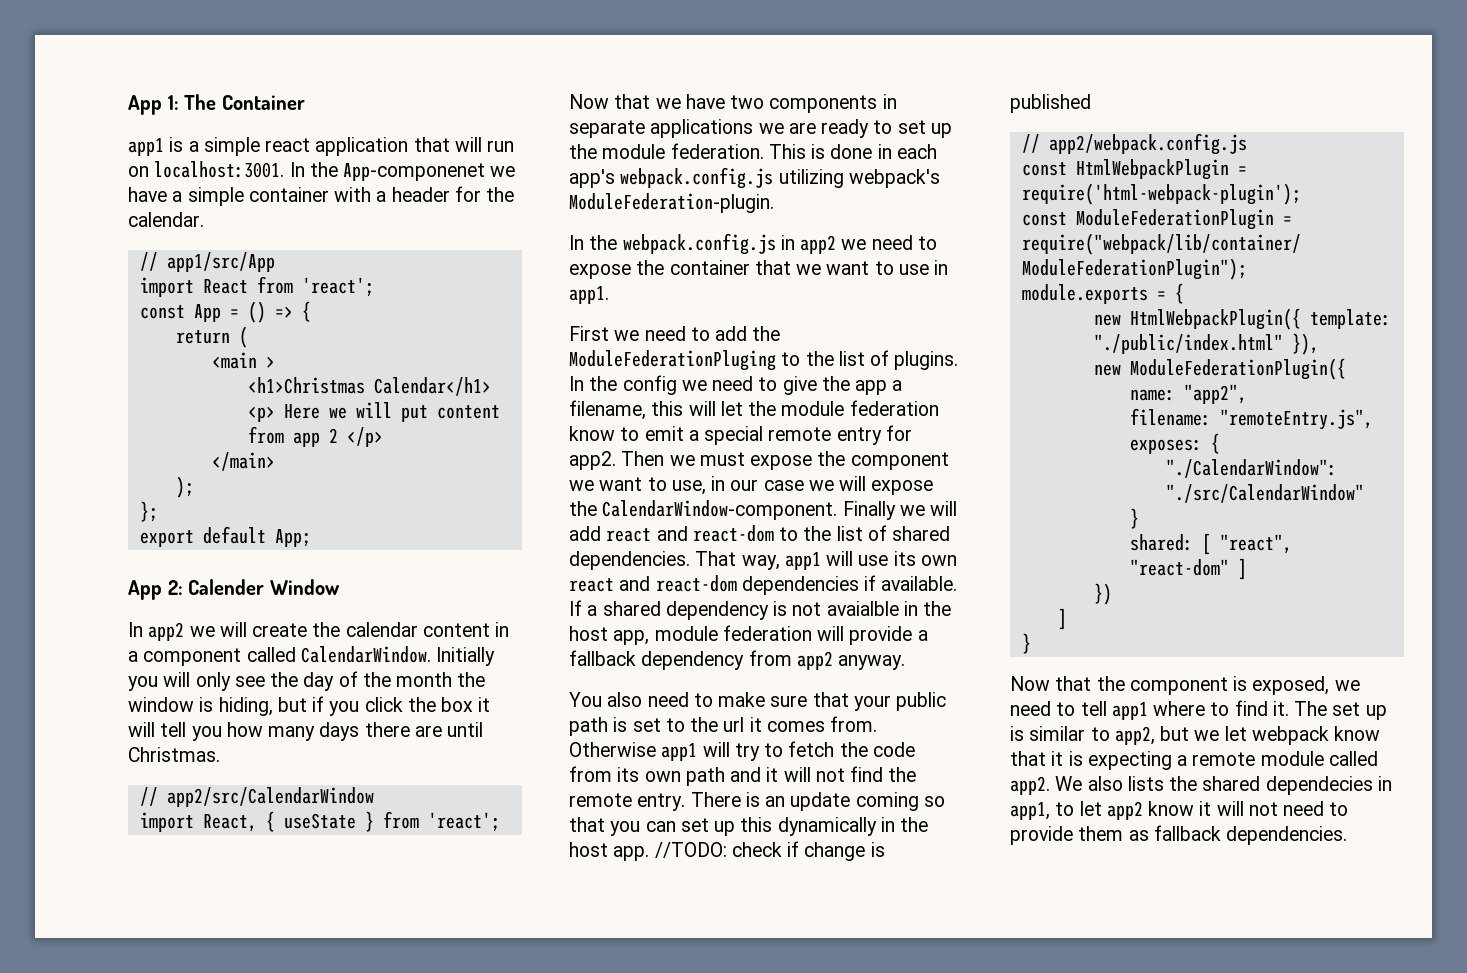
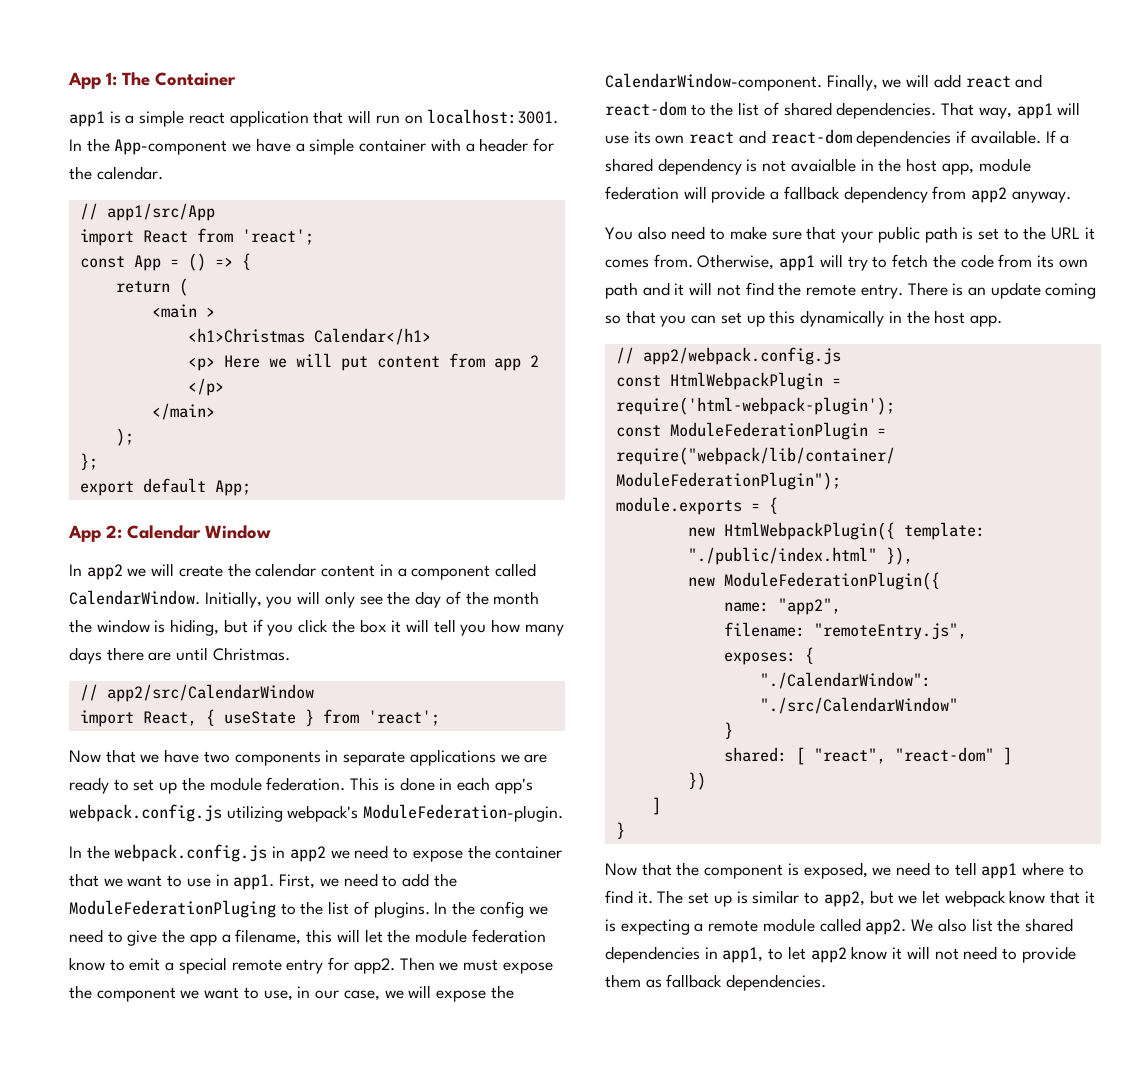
[343,163,486,181] App-componenet -> [114,139,228,155] App-component
[188,579,265,595] Calender -> [127,525,201,539] Calendar
[436,647,496,666] Initially -> [204,591,262,608] Initially,
[569,326,609,341] // First -> [279,874,316,889] First,
[763,480,804,491] case -> [343,990,380,1001] case,
[842,501,896,520] Finally -> [826,74,878,91] Finally,
[723,717,745,732] url -> [1051,227,1081,240] URL
[569,742,656,757] Otherwise -> [697,254,775,270] Otherwise,
[654,841,885,861] [1010,94,1091,113] //TODO: check if change is published -> (1002, 321) none
[1127,776,1164,791] lists -> [971,918,993,932] list
[1265,776,1373,795] dependecies -> [605,946,700,963] dependencies

